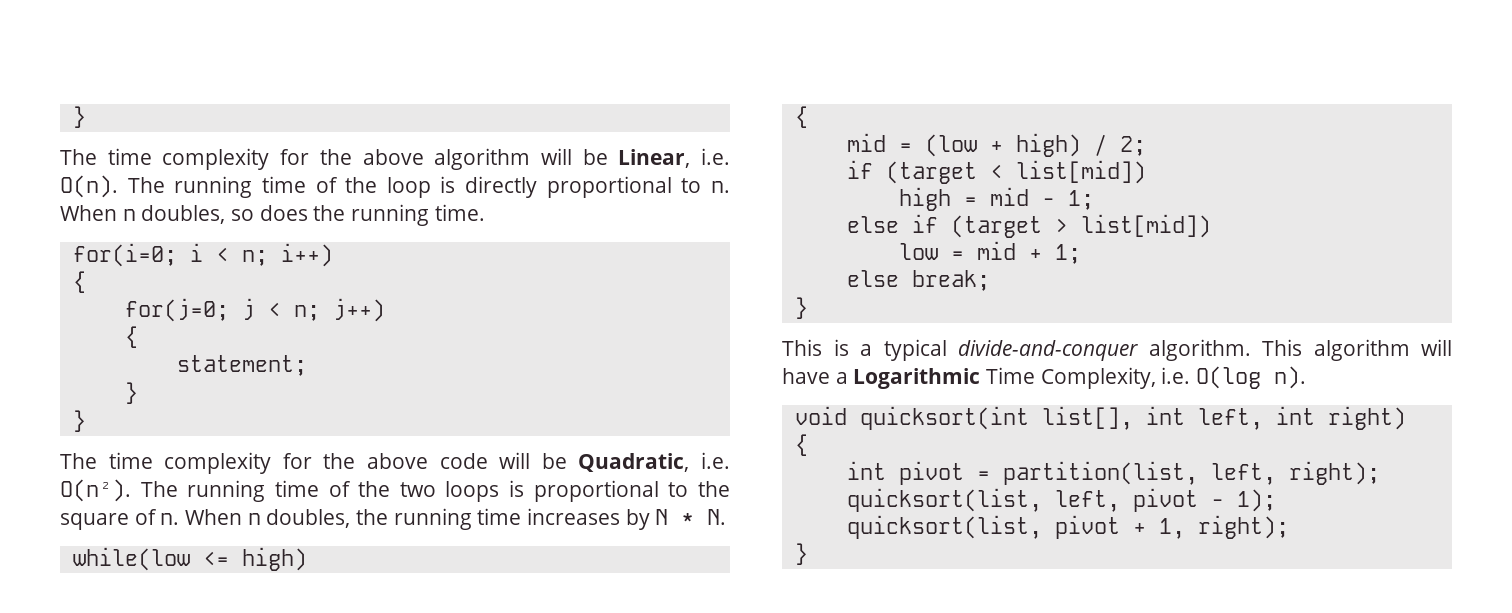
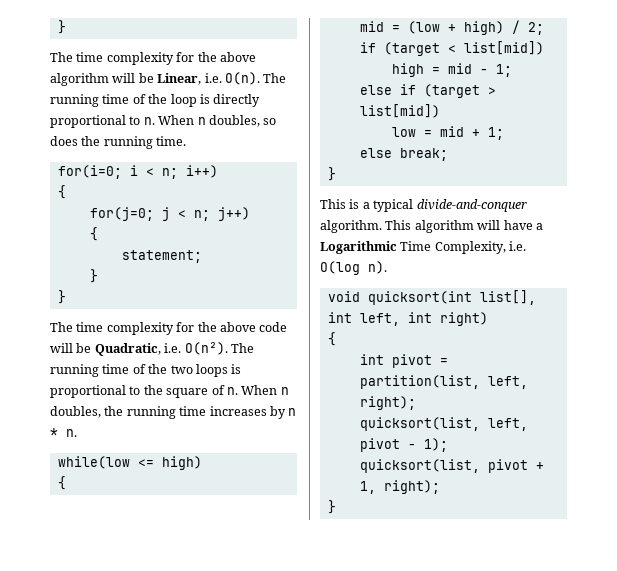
[655,509,727,525] N * N. -> [288,408,297,416] [50,428,77,437] n * n.

